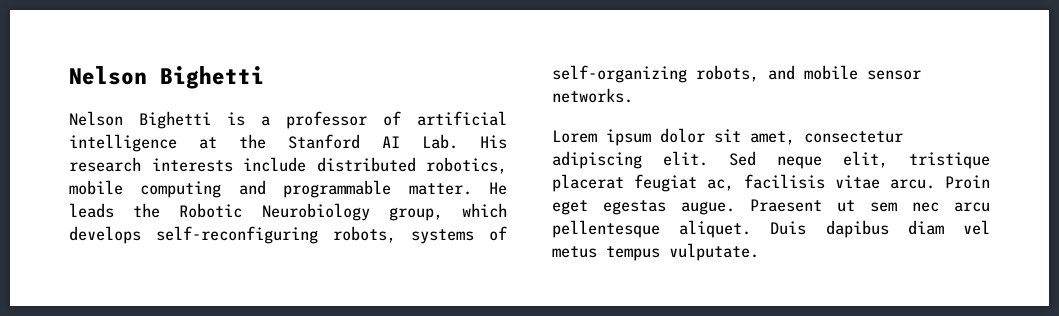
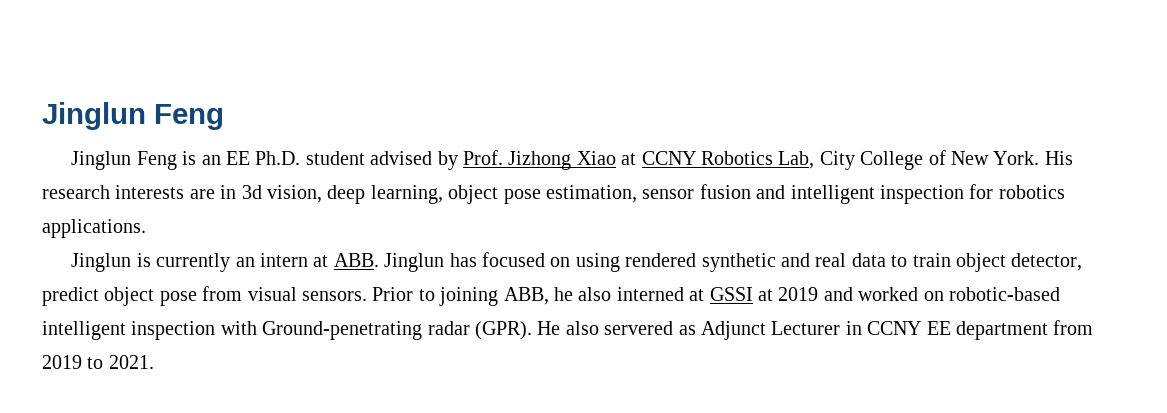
[69,66,264,89] [69,111,507,129] [69,134,507,152] [69,157,507,174] [69,180,507,198] [69,203,507,221] [69,226,507,244] [552,65,921,83] [552,88,633,103] [552,128,903,146] [552,151,990,169] [552,174,990,192] [552,199,990,215] [552,220,990,238] [552,243,759,261] Nelson Bighetti // Nelson Bighetti is a professor of artificial intelligence at the Stanford AI Lab. His research interests include distributed robotics, mobile computing and programmable matter. He leads the Robotic Neurobiology group, which develops self-reconfiguring robots, systems of self-organizing robots, and mobile sensor networks. // Lorem ipsum dolor sit amet, consectetur adipiscing elit. Sed neque elit, tristique placerat feugiat ac, facilisis vitae arcu. Proin eget egestas augue. Praesent ut sem nec arcu pellentesque aliquet. Duis dapibus diam vel metus tempus vulputate. -> [42,102,224,130] [71,150,1073,170] [42,184,1065,204] [42,219,146,238] [71,252,1083,272] [42,286,1060,306] [42,320,1094,340] [42,355,154,369] Jinglun Feng // Jinglun Feng is an EE Ph.D. student advised by Prof. Jizhong Xiao at CCNY Robotics Lab, City College of New York. His research interests are in 3d vision, deep learning, object pose estimation, sensor fusion and intelligent inspection for robotics applications. // Jinglun is currently an intern at ABB. Jinglun has focused on using rendered synthetic and real data to train object detector, predict object pose from visual sensors. Prior to joining ABB, he also interned at GSSI at 2019 and worked on robotic-based intelligent inspection with Ground-penetrating radar (GPR). He also servered as Adjunct Lecturer in CCNY EE department from 2019 to 2021.

